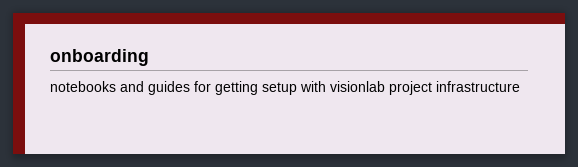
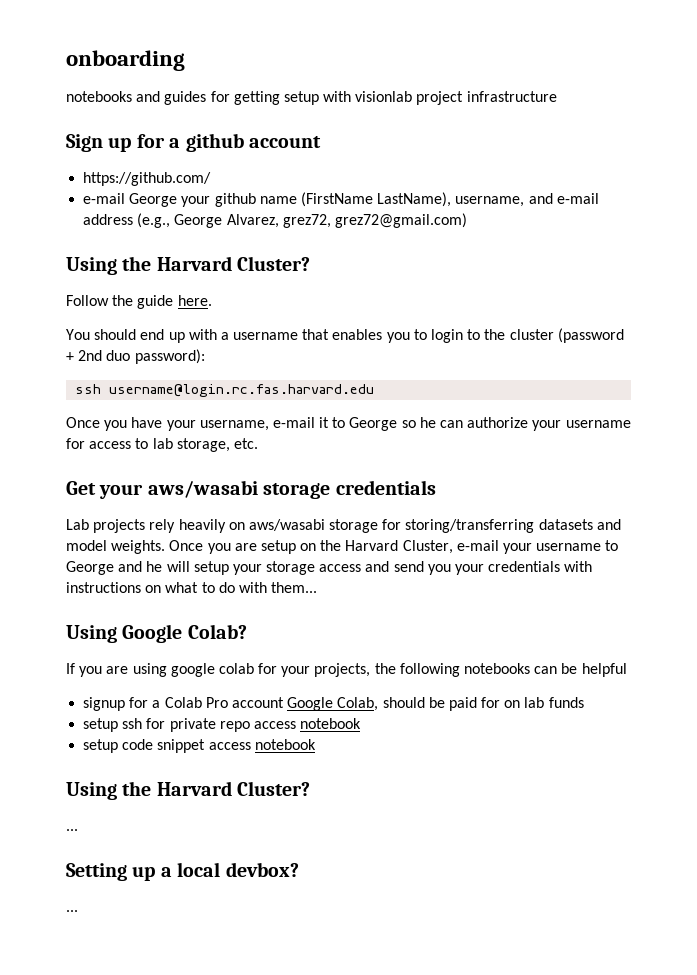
(520, 86) none -> [66,133,321,152] [83,172,212,186] [83,192,599,207] [83,213,467,228] [66,256,311,275] [66,295,212,309] [66,328,624,343] [66,349,205,364] [75,384,375,397] [66,417,631,431] [66,438,258,452] [66,480,436,499] [66,519,621,533] [66,540,619,554] [66,561,593,575] [66,582,318,593] [66,624,247,643] [66,663,627,677] [83,697,584,711] [83,718,362,732] [83,739,316,753] [66,781,311,800] [66,829,78,831] [66,862,299,881] [66,910,78,912] // Sign up for a github account // https://github.com/ // e-mail George your github name (FirstName LastName), username, and e-mail address (e.g., George Alvarez, grez72, grez72@gmail.com) // Using the Harvard Cluster? // Follow the guide here. // You should end up with a username that enables you to login to the cluster (password + 2nd duo password): // ssh username@login.rc.fas.harvard.edu // Once you have your username, e-mail it to George so he can authorize your username for access to lab storage, etc. // Get your aws/wasabi storage credentials // Lab projects rely heavily on aws/wasabi storage for storing/transferring datasets and model weights. Once you are setup on the Harvard Cluster, e-mail your username to George and he will setup your storage access and send you your credentials with instructions on what to do with them... // Using Google Colab? // If you are using google colab for your projects, the following notebooks can be helpful // signup for a Colab Pro account Google Colab, should be paid for on lab funds // setup ssh for private repo access notebook // setup code snippet access notebook // Using the Harvard Cluster? // ... // Setting up a local devbox? // ...

